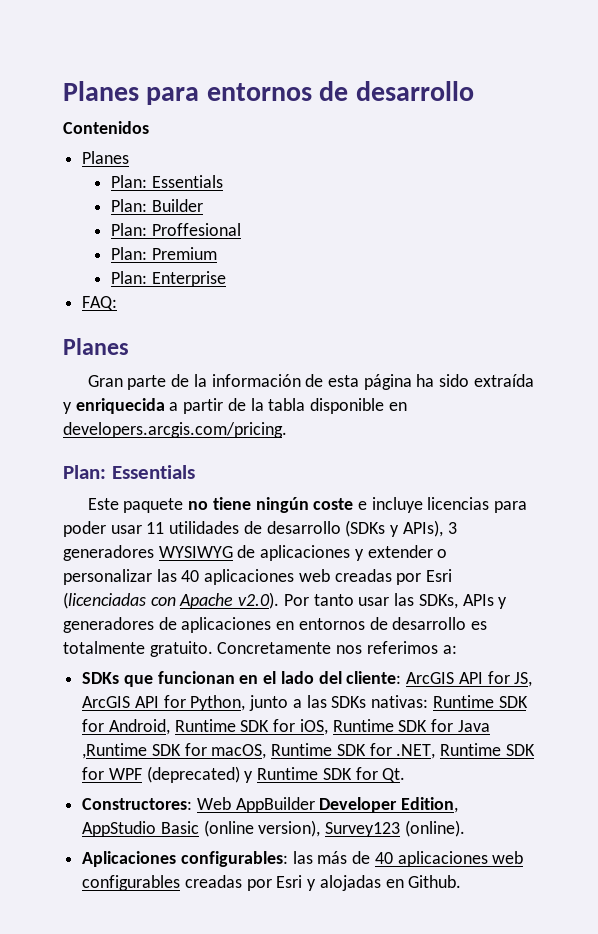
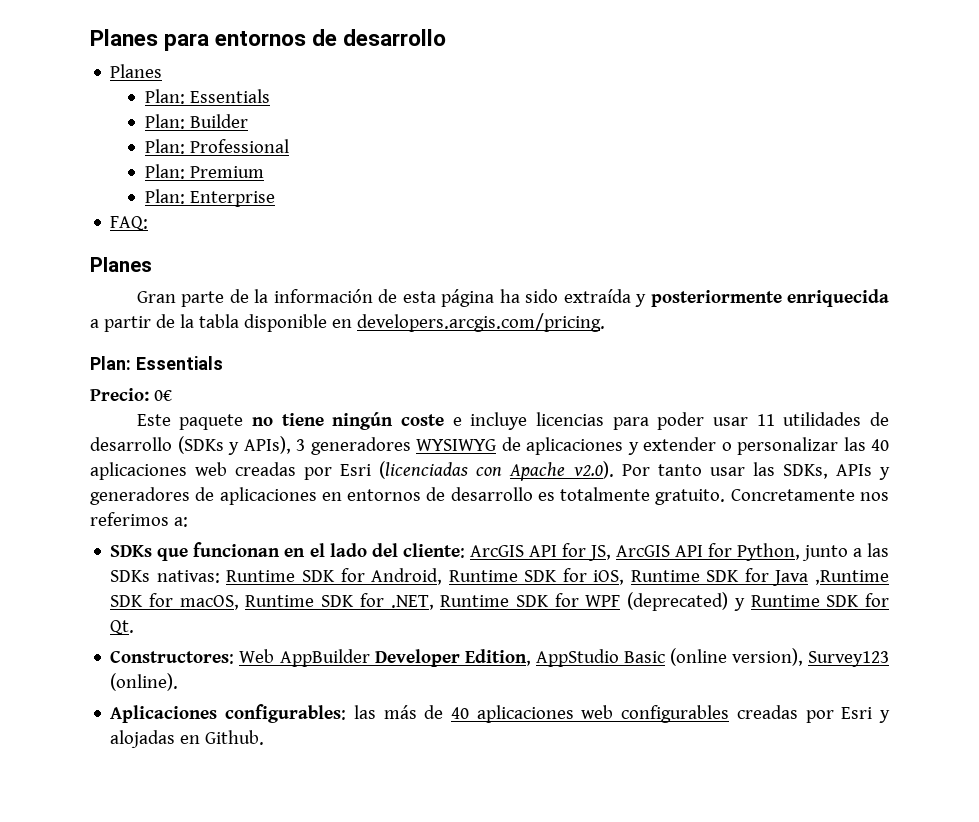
[63,121,149,134] // Contenidos -> (447, 37) none
[151,223,241,236] Proffesional -> [190,139,290,153] Professional
(72, 408) none -> [650,290,782,307] posteriormente
(195, 472) none -> [90,388,172,401] // Precio: 0€

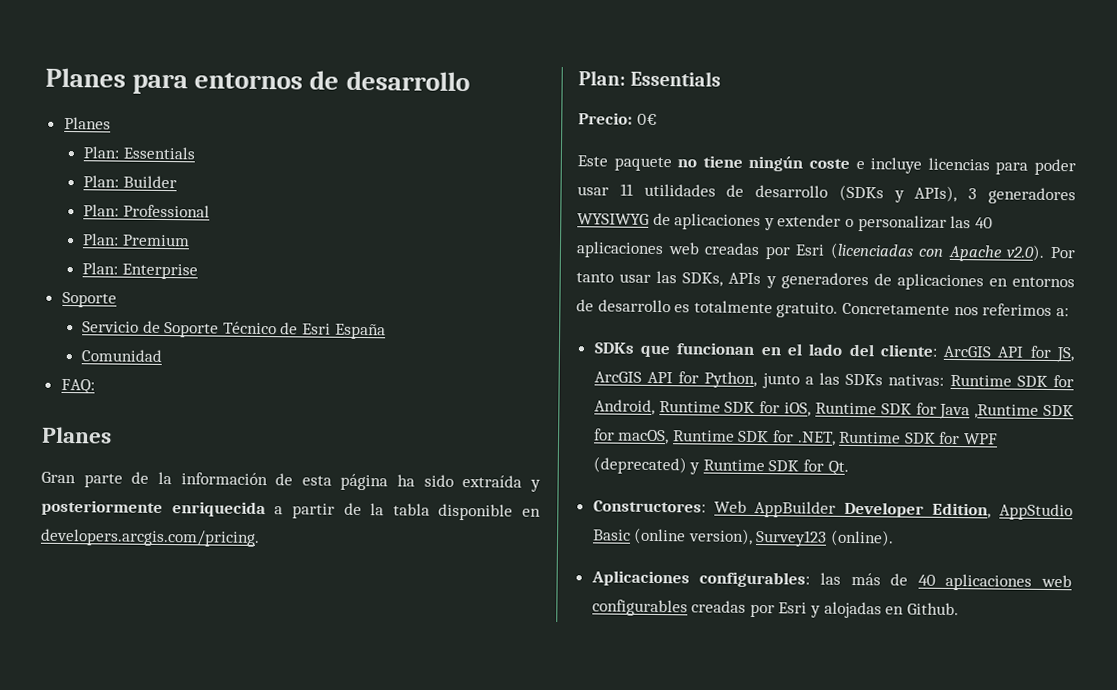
(276, 199) none -> [61,291,117,308] [82,320,386,340] [81,349,163,362] // Soporte // Servicio de Soporte Técnico de Esri España // Comunidad

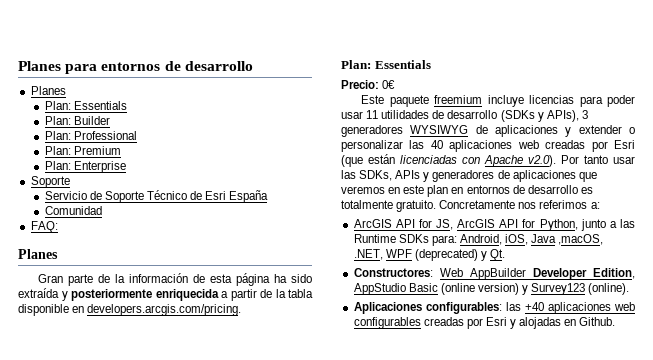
[677,155,865,172] no tiene ningún coste e -> [434,95,483,104] freemium
[829,242,914,260] (licenciadas -> [341,154,457,167] (que están licenciadas
(984, 282) none -> [578,172,597,182] [341,185,449,197] que veremos en este plan
[593,342,938,358] SDKs que funcionan en el lado del cliente: -> (600, 205) none
[845,373,1074,388] [593,399,1074,420] [593,428,999,446] [592,456,825,475] SDKs nativas: Runtime SDK for Android, Runtime SDK for iOS, Runtime SDK for Java ,Runtime SDK for macOS, Runtime SDK for .NET, Runtime SDK for WPF (deprecated) y Runtime SDK for -> [353,234,604,246] [353,249,487,261] Runtime SDKs para: Android, iOS, Java ,macOS, .NET, WPF (deprecated) y
[687,528,753,545] version), -> [477,283,529,295] version) y
[850,572,936,586] más de 40 -> [524,302,544,311] +40

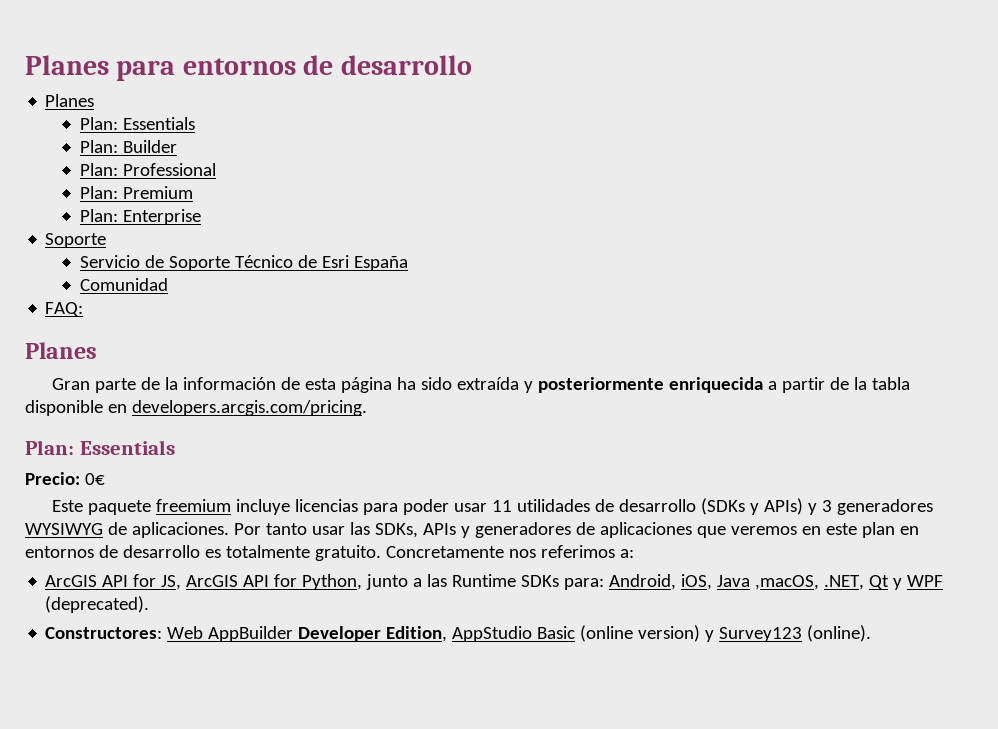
[546,110,579,122] APIs), -> [764,498,818,515] APIs) y
[495,125,635,137] [341,140,635,152] [341,154,556,167] aplicaciones y extender o personalizar las 40 aplicaciones web creadas por Esri (que están licenciadas con Apache v2.0). -> [131,522,229,538] aplicaciones.
[385,249,506,261] WPF (deprecated) y Qt. -> [869,575,944,590] [45,596,150,613] Qt y WPF (deprecated).
[353,302,635,314] [353,317,616,329] // Aplicaciones configurables: las +40 aplicaciones web configurables creadas por Esri y alojadas en Github. -> (872, 633) none

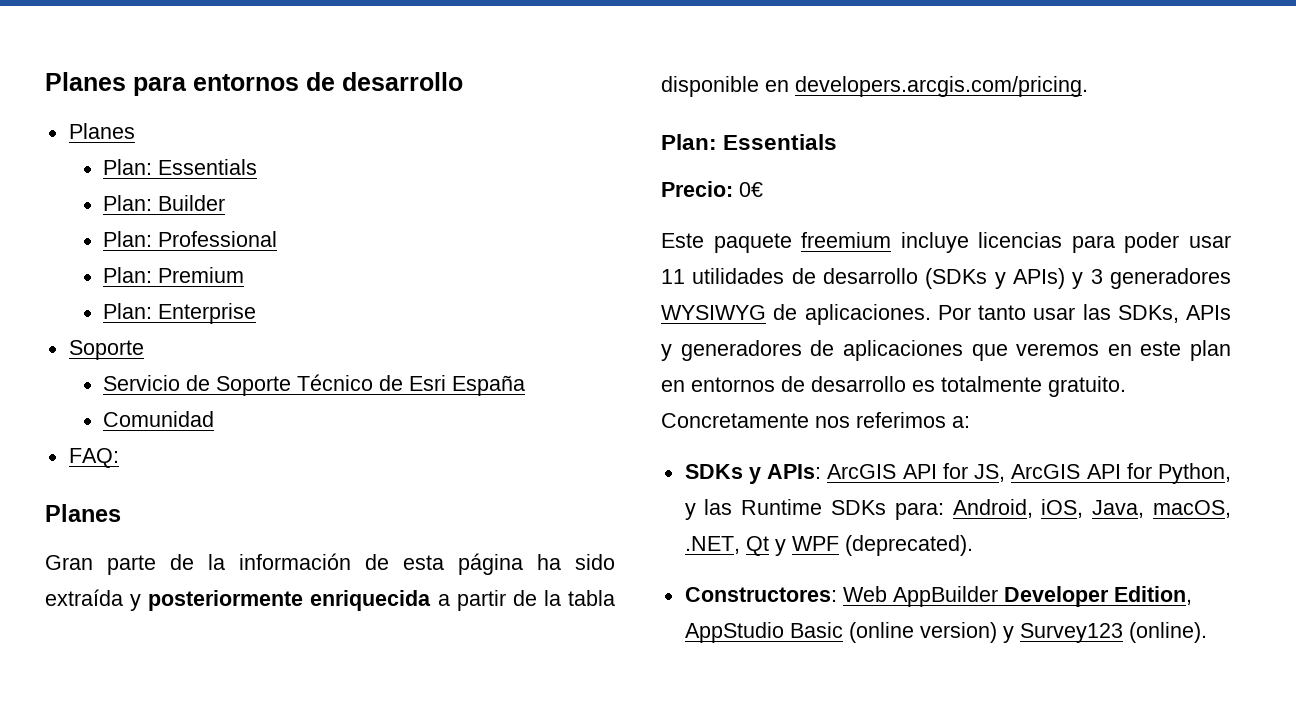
(634, 553) none -> [684,464,822,484] SDKs y APIs:
[366,574,423,590] junto a -> [684,503,696,520] y
[717,575,820,590] Java ,macOS, -> [1092,500,1231,518] Java, macOS,

